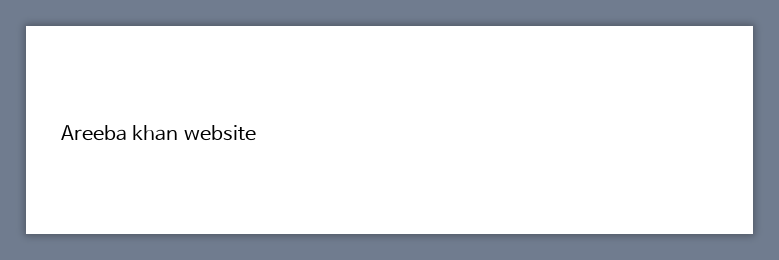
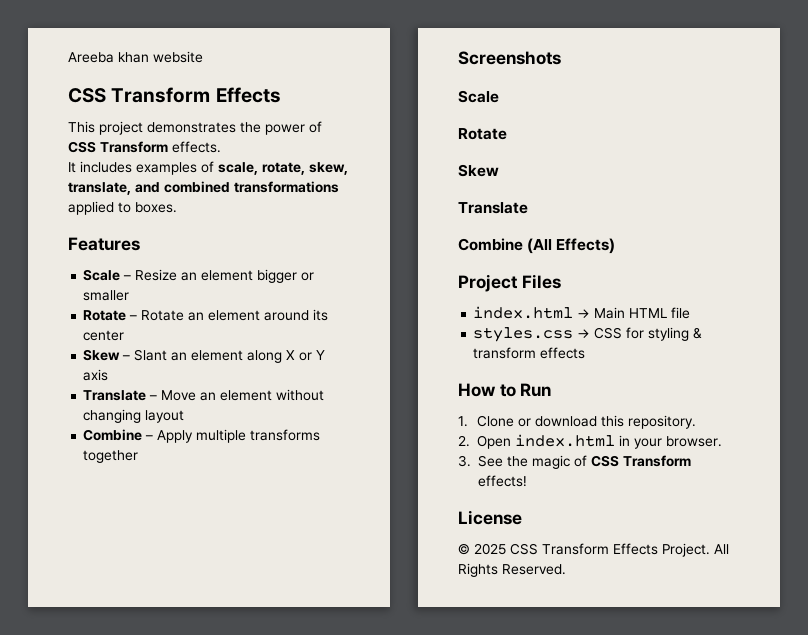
(256, 133) none -> [68,87,281,103] [68,121,322,135] [68,141,221,153] [68,161,348,175] [68,181,339,195] [68,201,177,215] [68,237,140,251] [83,269,315,283] [83,290,130,301] [83,309,329,321] [83,330,125,341] [83,349,326,363] [83,369,109,381] [83,389,325,401] [83,409,185,423] [83,429,321,443] [83,450,139,463] [458,51,561,65] [458,90,499,103] [458,128,507,140] [458,164,499,177] [458,202,528,214] [458,238,616,254] [458,274,561,292] [473,306,691,319] [473,327,703,342] [473,347,586,359] [458,383,552,397] [458,415,697,429] [458,434,723,449] [458,455,691,469] [478,475,527,487] [458,510,522,525] [458,543,729,557] [458,563,566,577] // CSS Transform Effects // This project demonstrates the power of CSS Transform effects. // It includes examples of scale, rotate, skew, translate, and combined transformations applied to boxes. // Features // Scale – Resize an element bigger or smaller // Rotate – Rotate an element around its center // Skew – Slant an element along X or Y axis // Translate – Move an element without changing layout // Combine – Apply multiple transforms together // Screenshots // Scale // Rotate // Skew // Translate // Combine (All Effects) // Project Files // index.html → Main HTML file // styles.css → CSS for styling & transform effects // How to Run // 1. Clone or download this repository. // 2. Open index.html in your browser. // 3. See the magic of CSS Transform effects! // License // © 2025 CSS Transform Effects Project. All Rights Reserved.

